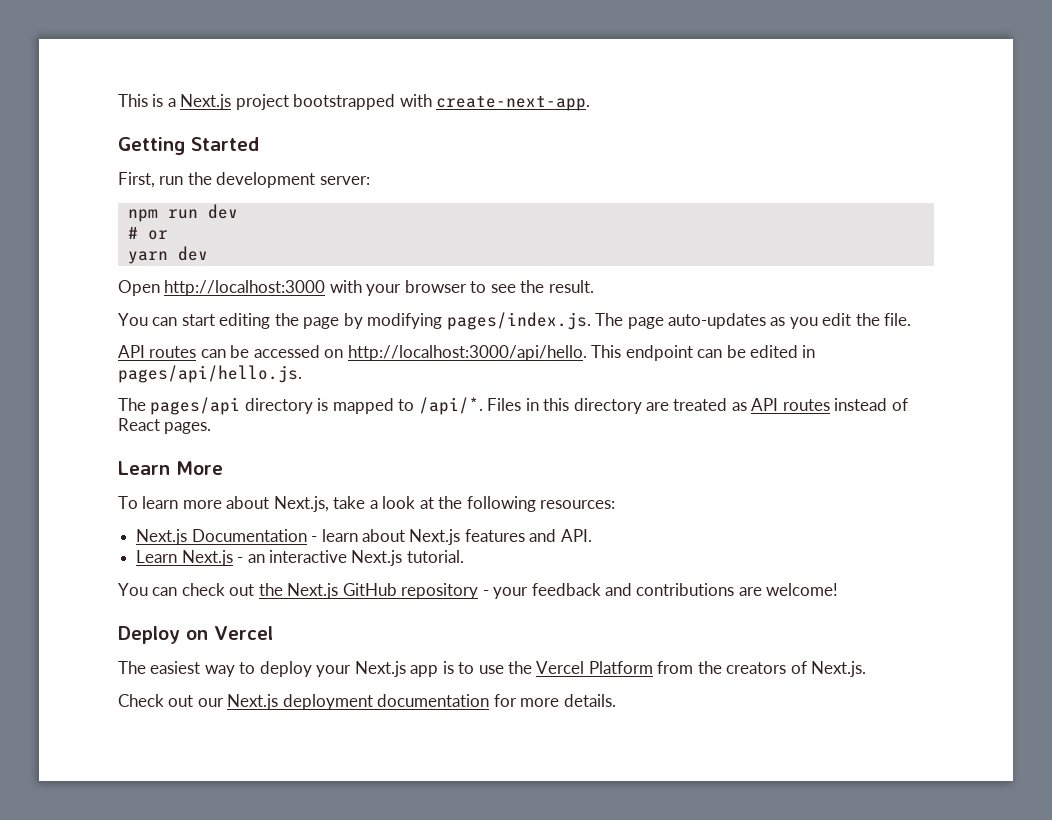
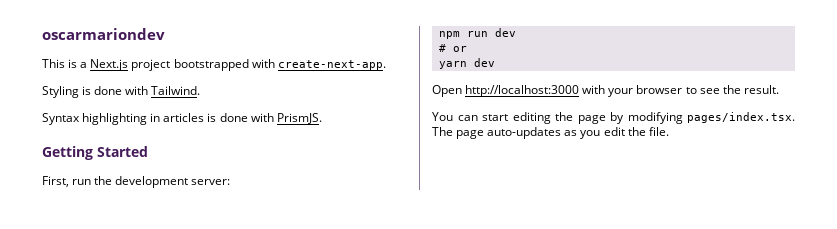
(118, 100) none -> [42,28,165,40] oscarmariondev //
(591, 103) none -> [42,86,201,98] [42,113,322,125] // Styling is done with Tailwind. // Syntax highlighting in articles is done with PrismJS.
[446,312,591,330] pages/index.js. -> [687,112,795,123] pages/index.tsx.
[118,345,816,361] [118,365,302,383] [118,397,908,415] [118,418,212,434] [118,461,223,475] [118,496,616,512] [136,529,592,545] [136,550,464,566] [118,583,839,599] [118,626,273,644] [118,661,867,677] [118,694,616,710] // API routes can be accessed on http://localhost:3000/api/hello. This endpoint can be edited in pages/api/hello.js. // The pages/api directory is mapped to /api/*. Files in this directory are treated as API routes instead of React pages. // Learn More // To learn more about Next.js, take a look at the following resources: // Next.js Documentation - learn about Next.js features and API. // Learn Next.js - an interactive Next.js tutorial. // You can check out the Next.js GitHub repository - your feedback and contributions are welcome! // Deploy on Vercel // The easiest way to deploy your Next.js app is to use the Vercel Platform from the creators of Next.js. // Check out our Next.js deployment documentation for more details. -> (669, 131) none

